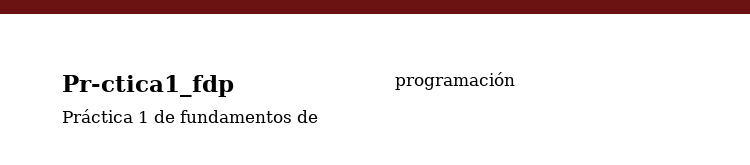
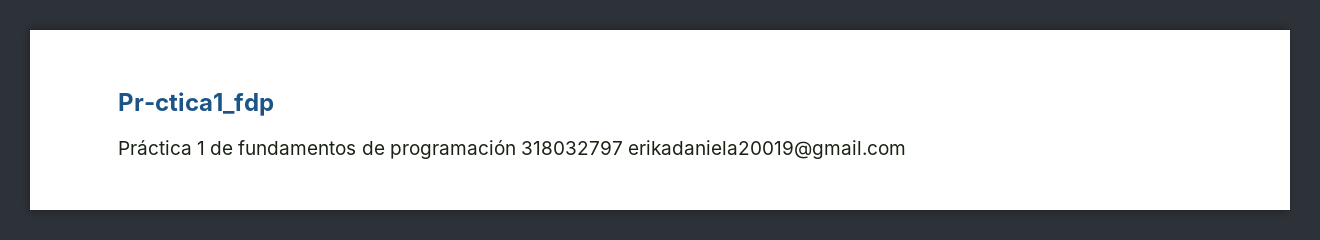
(515, 81) none -> [520,140,906,159] 318032797 erikadaniela20019@gmail.com

